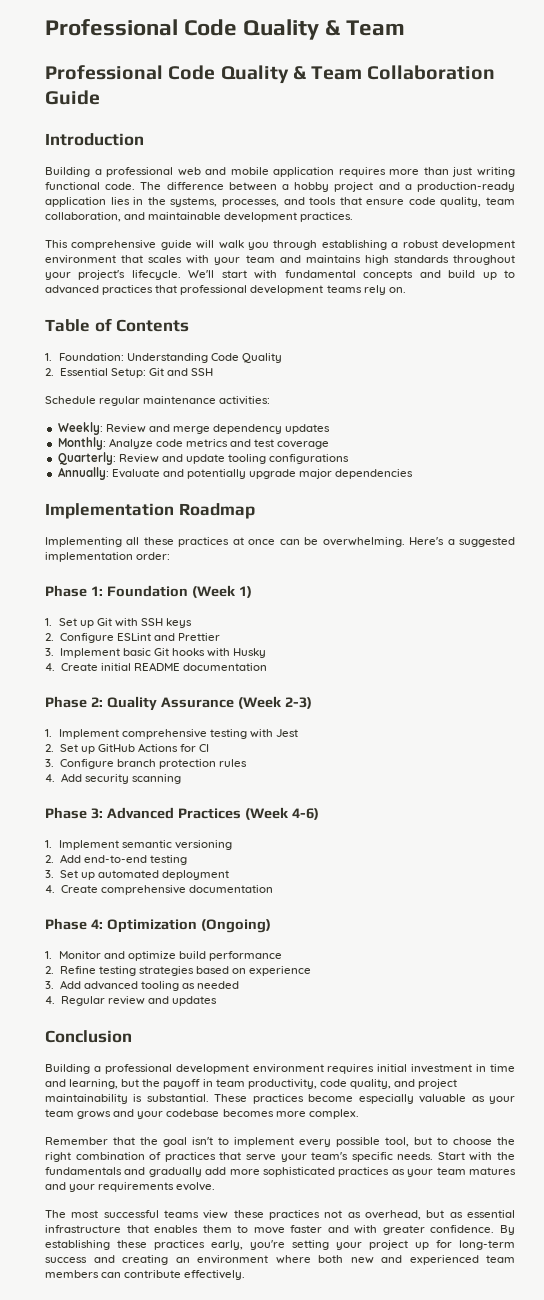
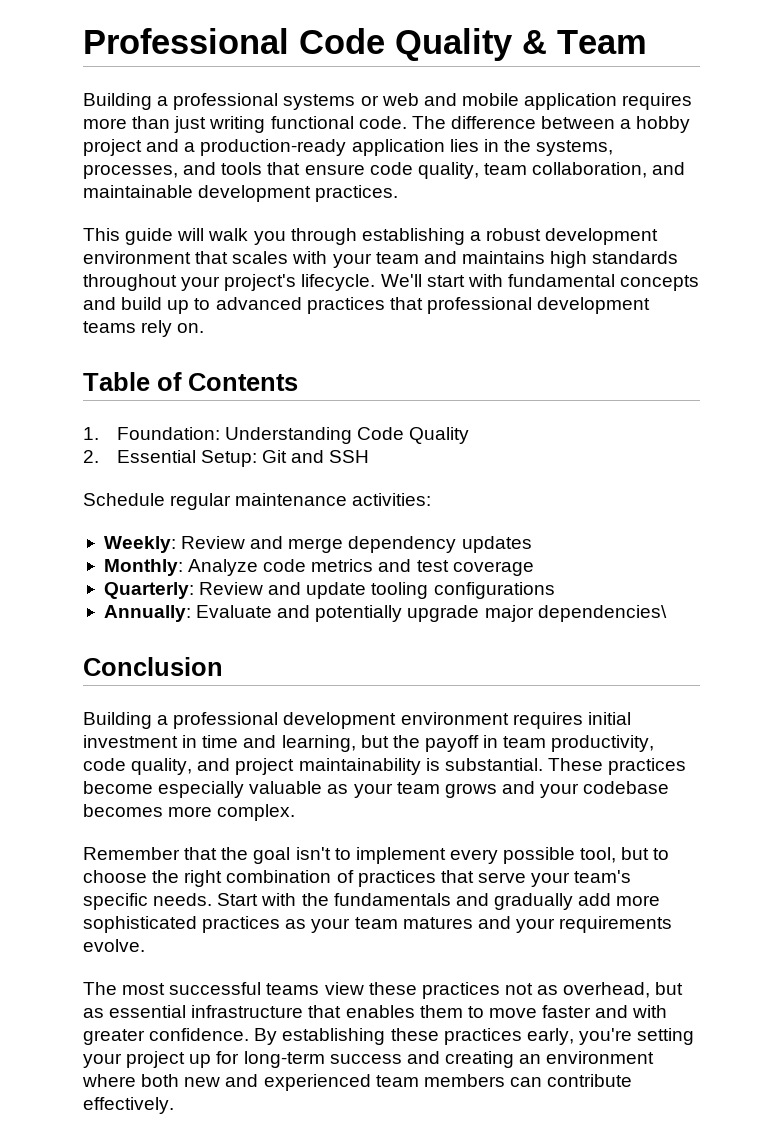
[45,19,406,40] [45,65,496,84] [45,90,100,105] [45,133,144,146] [45,167,174,177] Professional Code Quality & Team // Professional Code Quality & Team Collaboration Guide // Introduction // Building a professional -> [83,28,647,61] [83,93,379,110] Professional Code Quality & Team // Building a professional systems or
[71,240,157,250] comprehensive -> (120, 234) none
[335,469,414,479] [45,503,255,519] [45,537,515,547] [45,552,171,562] [45,585,252,598] [45,618,193,628] [45,633,221,643] [45,648,267,658] [45,662,268,671] [45,696,312,711] [45,729,299,739] [45,743,210,754] [45,759,248,769] [45,773,181,784] [45,807,319,820] [45,840,232,850] [45,854,187,865] [45,870,230,880] [45,885,273,895] [45,918,271,933] [45,951,283,961] [45,966,312,976] [45,980,240,991] [45,996,218,1006] dependencies // Implementation Roadmap // Implementing all these practices at once can be overwhelming. Here's a suggested implementation order: // Phase 1: Foundation (Week 1) // 1. Set up Git with SSH keys // 2. Configure ESLint and Prettier // 3. Implement basic Git hooks with Husky // 4. Create initial README documentation // Phase 2: Quality Assurance (Week 2-3) // 1. Implement comprehensive testing with Jest // 2. Set up GitHub Actions for CI // 3. Configure branch protection rules // 4. Add security scanning // Phase 3: Advanced Practices (Week 4-6) // 1. Implement semantic versioning // 2. Add end-to-end testing // 3. Set up automated deployment // 4. Create comprehensive documentation // Phase 4: Optimization (Ongoing) // 1. Monitor and optimize build performance // 2. Refine testing strategies based on experience // 3. Add advanced tooling as needed // 4. Regular review and updates -> [537,605,667,622] dependencies\

